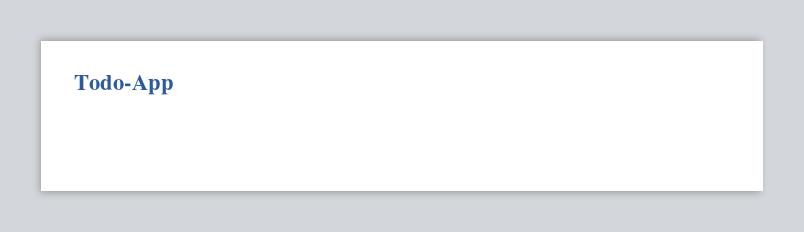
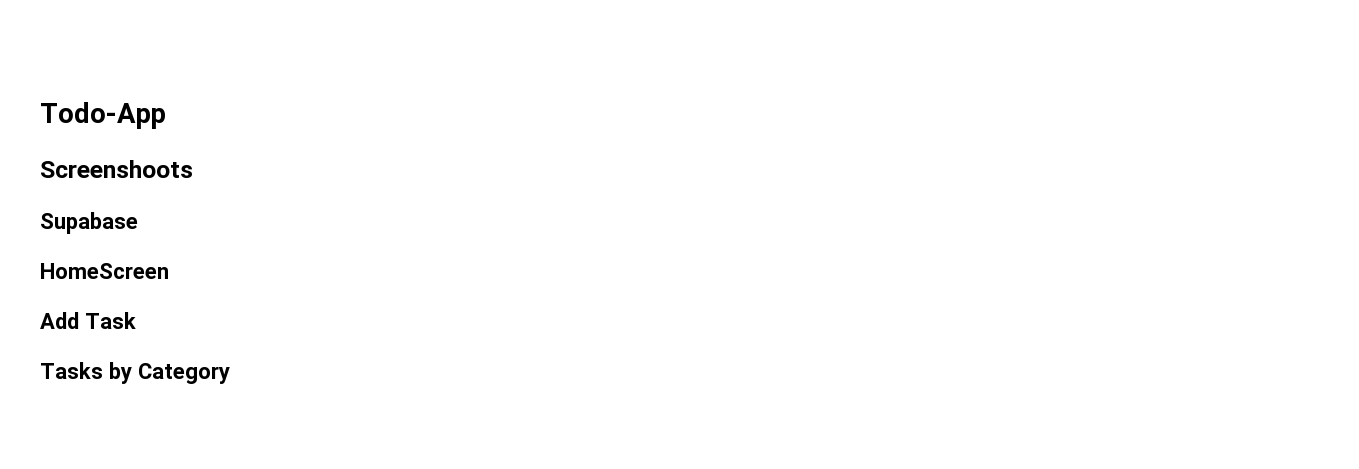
(174, 85) none -> [40,160,193,178] [40,212,138,234] [40,263,169,279] [40,312,136,329] [40,362,230,384] // Screenshoots // Supabase // HomeScreen // Add Task // Tasks by Category

